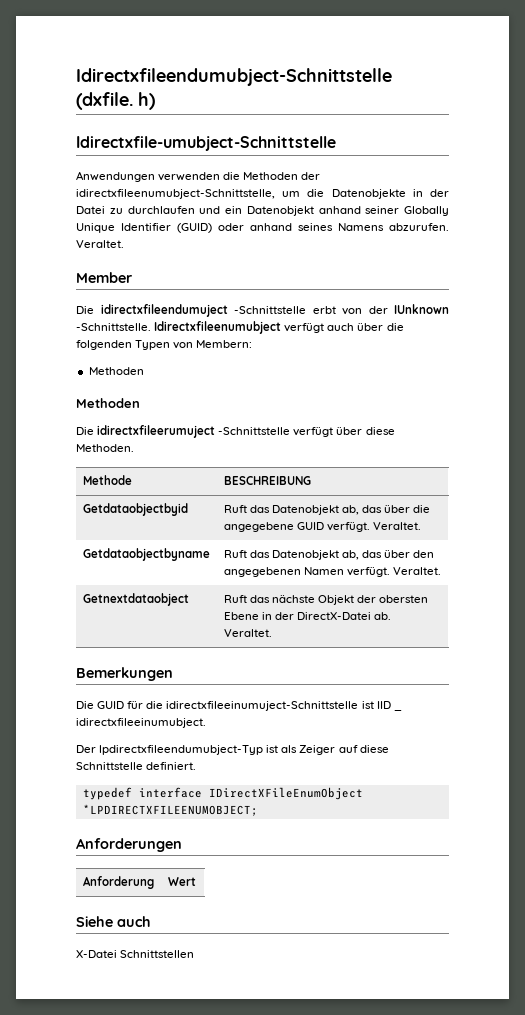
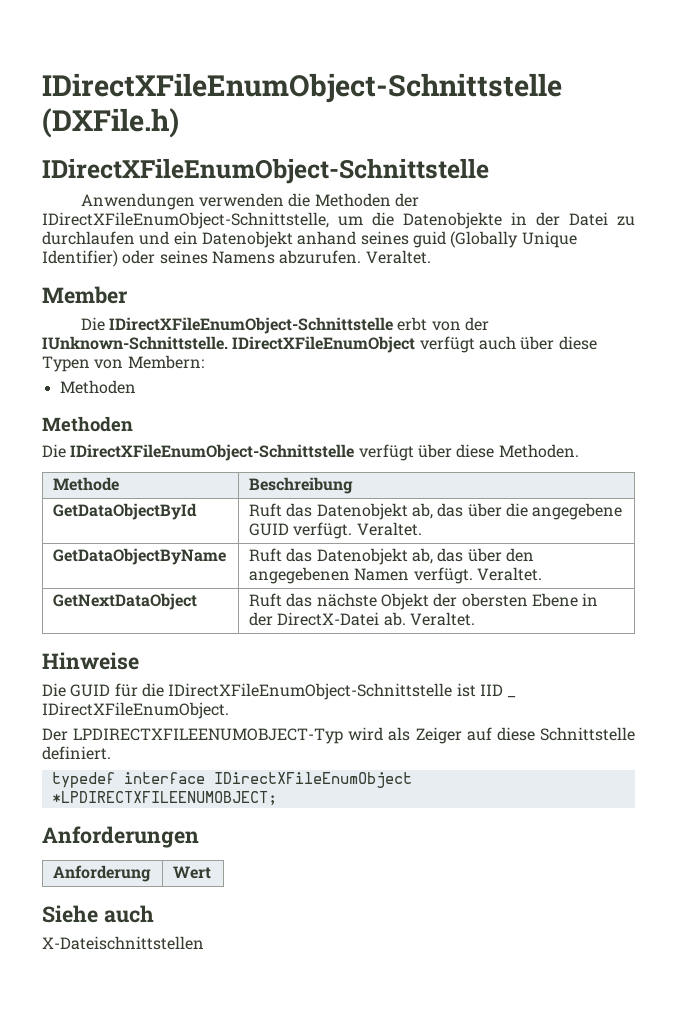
[76,68,392,86] [76,92,155,110] [76,136,336,151] Idirectxfileendumubject-Schnittstelle (dxfile. h) // Idirectxfile-umubject-Schnittstelle -> [42,73,562,103] [42,108,179,138] [42,158,489,184] IDirectXFileEnumObject-Schnittstelle (DXFile.h) // IDirectXFileEnumObject-Schnittstelle
[76,189,275,199] idirectxfileenumubject-Schnittstelle, -> [42,212,329,229] IDirectXFileEnumObject-Schnittstelle,
[365,206,449,216] [76,223,292,233] seiner Globally Unique Identifier (GUID) oder anhand -> [360,231,577,248] [42,250,156,267] seines guid (Globally Unique Identifier) oder
[100,304,306,317] idirectxfileendumuject -Schnittstelle -> [109,317,394,334] IDirectXFileEnumObject-Schnittstelle
[394,304,449,314] [76,321,282,334] IUnknown -Schnittstelle. Idirectxfileenumubject -> [42,336,416,353] IUnknown-Schnittstelle. IDirectXFileEnumObject
[386,323,404,331] [76,340,132,350] die folgenden -> [558,336,597,350] diese
[97,425,291,438] idirectxfileerumuject -Schnittstelle -> [70,444,355,461] IDirectXFileEnumObject-Schnittstelle
[223,476,311,485] [82,503,188,516] BESCHREIBUNG // Getdataobjectbyid -> [249,477,354,494] [53,503,198,520] Beschreibung // GetDataObjectById
[82,548,210,561] Getdataobjectbyname -> [53,548,227,565] GetDataObjectByName
[82,593,189,606] Getnextdataobject -> [53,593,198,610] GetNextDataObject
[76,667,173,681] Bemerkungen -> [42,652,139,670] Hinweise
[166,701,359,711] idirectxfileeinumuject-Schnittstelle -> [168,683,453,700] IDirectXFileEnumObject-Schnittstelle
[76,718,206,728] idirectxfileeinumubject. -> [42,702,229,719] IDirectXFileEnumObject.
[99,745,279,755] lpdirectxfileendumubject-Typ ist -> [73,727,384,744] LPDIRECTXFILEENUMOBJECT-Typ wird
[76,950,195,958] X-Datei Schnittstellen -> [42,936,204,950] X-Dateischnittstellen

